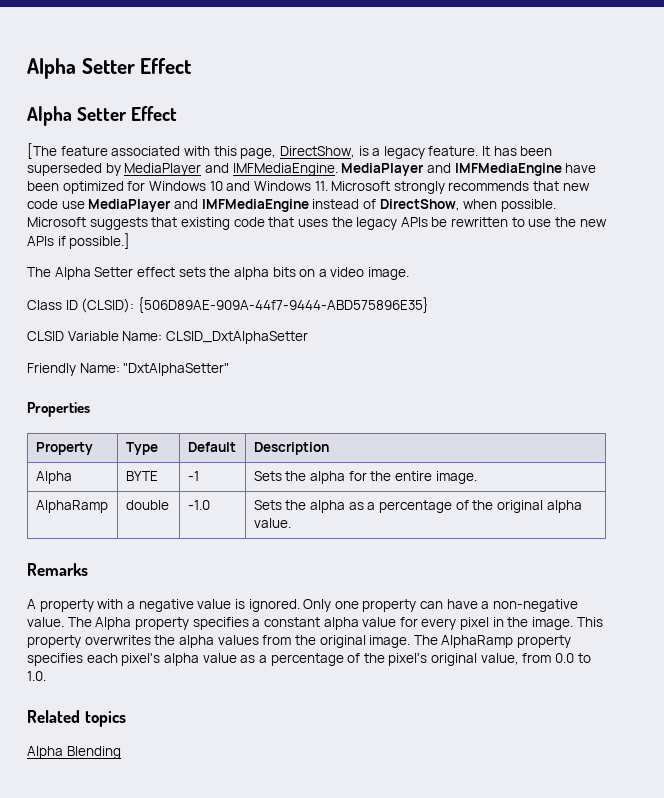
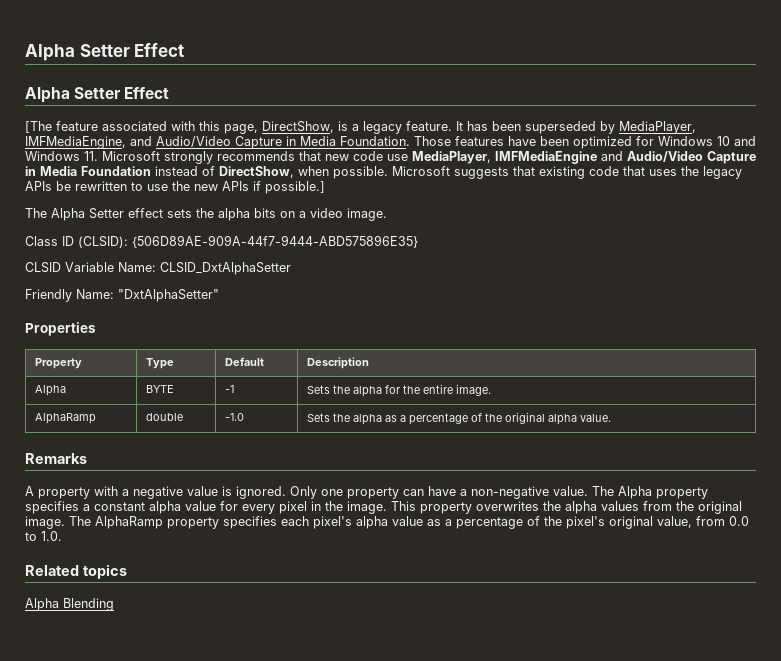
[124,163,562,176] MediaPlayer and IMFMediaEngine. MediaPlayer and IMFMediaEngine -> [619,121,696,134] [25,136,504,149] MediaPlayer, IMFMediaEngine, and Audio/Video Capture in Media Foundation. Those features
[88,199,309,212] MediaPlayer and IMFMediaEngine -> [412,151,756,164] [25,166,151,176] MediaPlayer, IMFMediaEngine and Audio/Video Capture in Media Foundation

